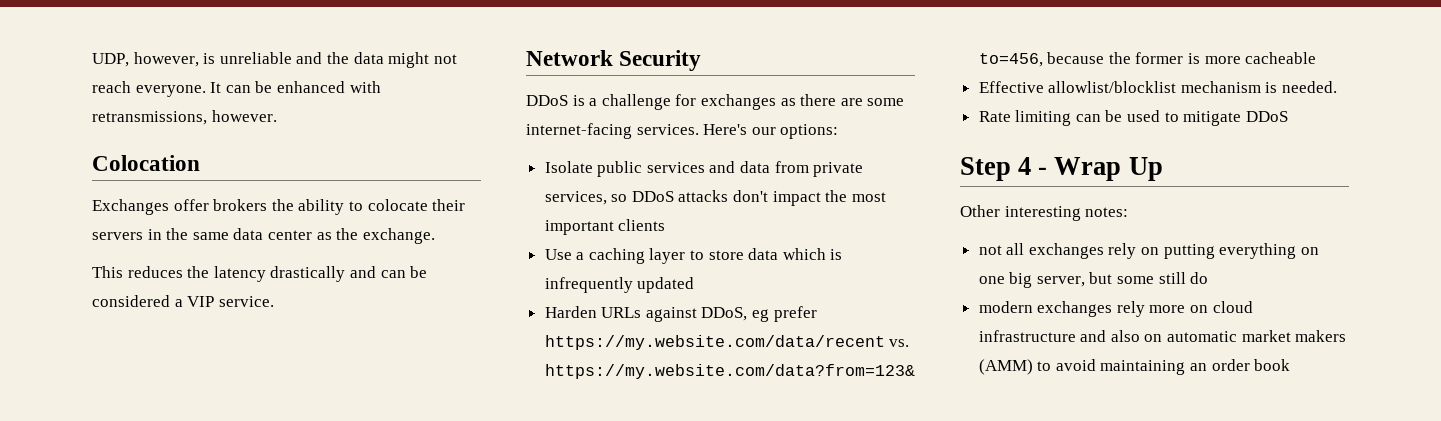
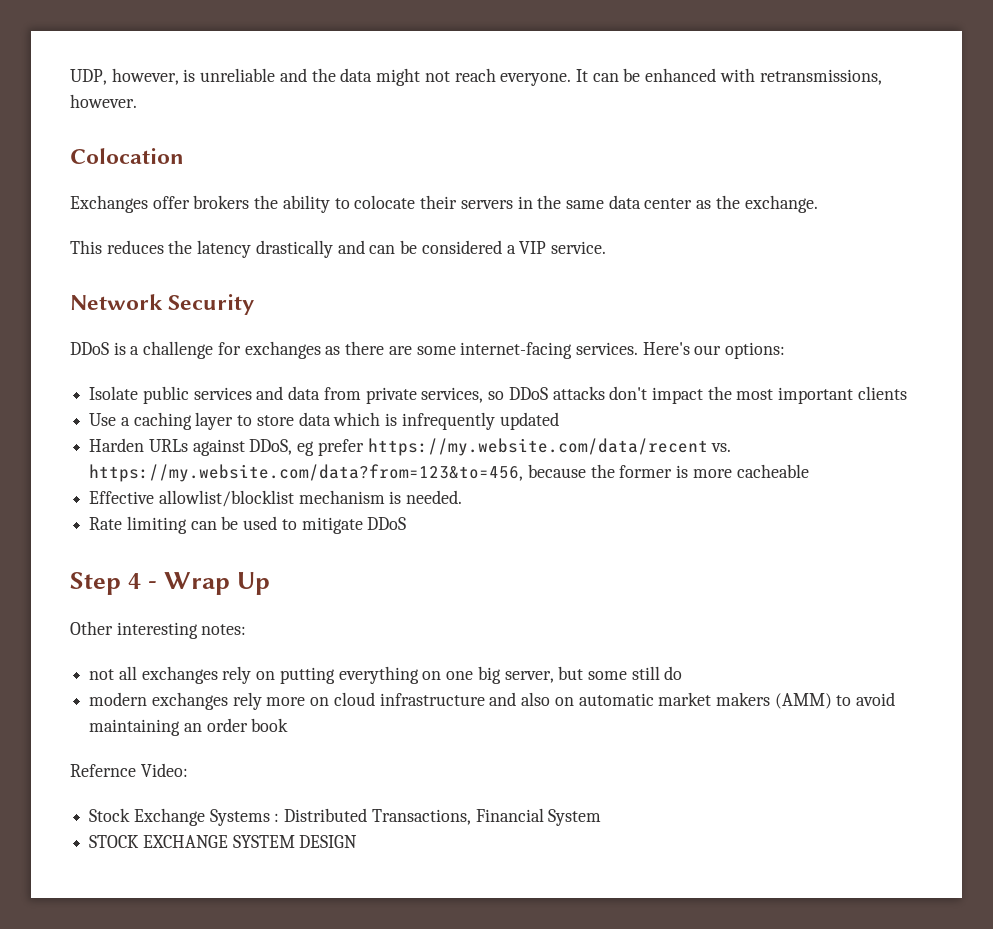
(1291, 365) none -> [70,763,188,777] [89,808,602,826] [89,835,358,848] // Refernce Video: // Stock Exchange Systems : Distributed Transactions, Financial System // STOCK EXCHANGE SYSTEM DESIGN

